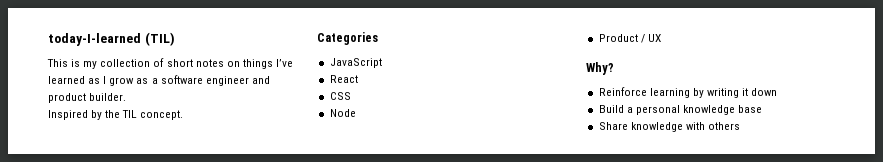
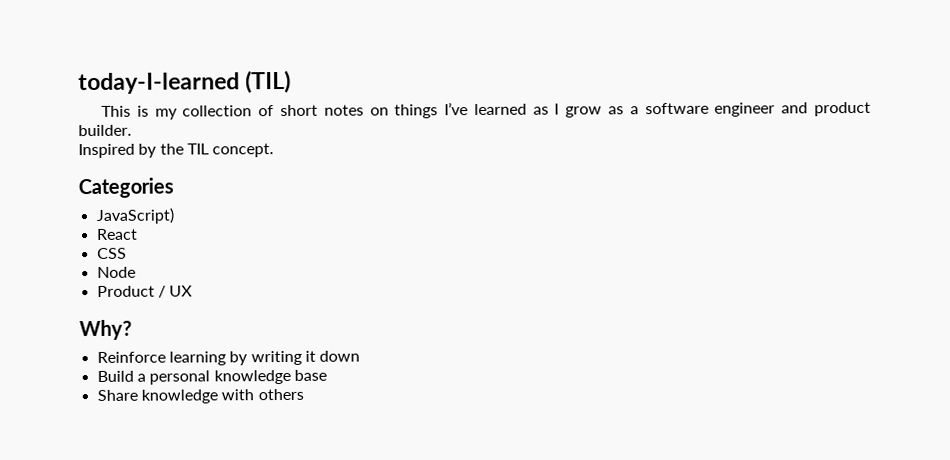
[329,58,382,68] JavaScript -> [95,207,174,224] JavaScript)

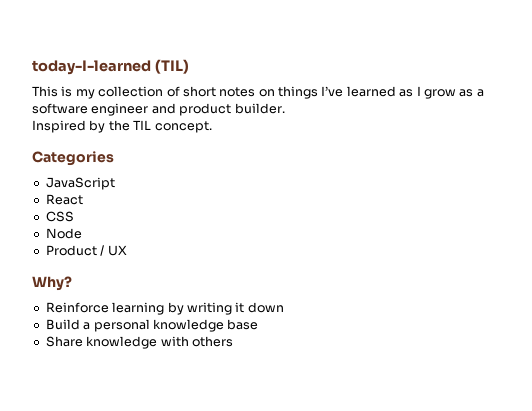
[95,207,174,224] JavaScript) -> [45,177,115,190] JavaScript

